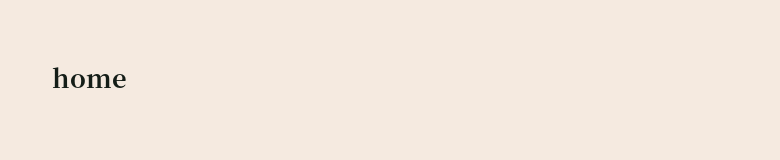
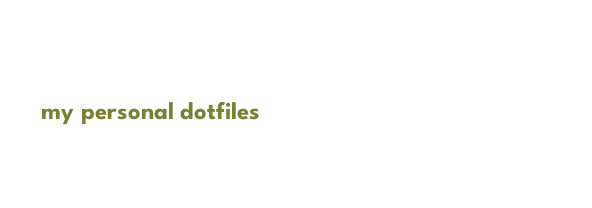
[52,67,127,88] home -> [41,101,261,125] my personal dotfiles

